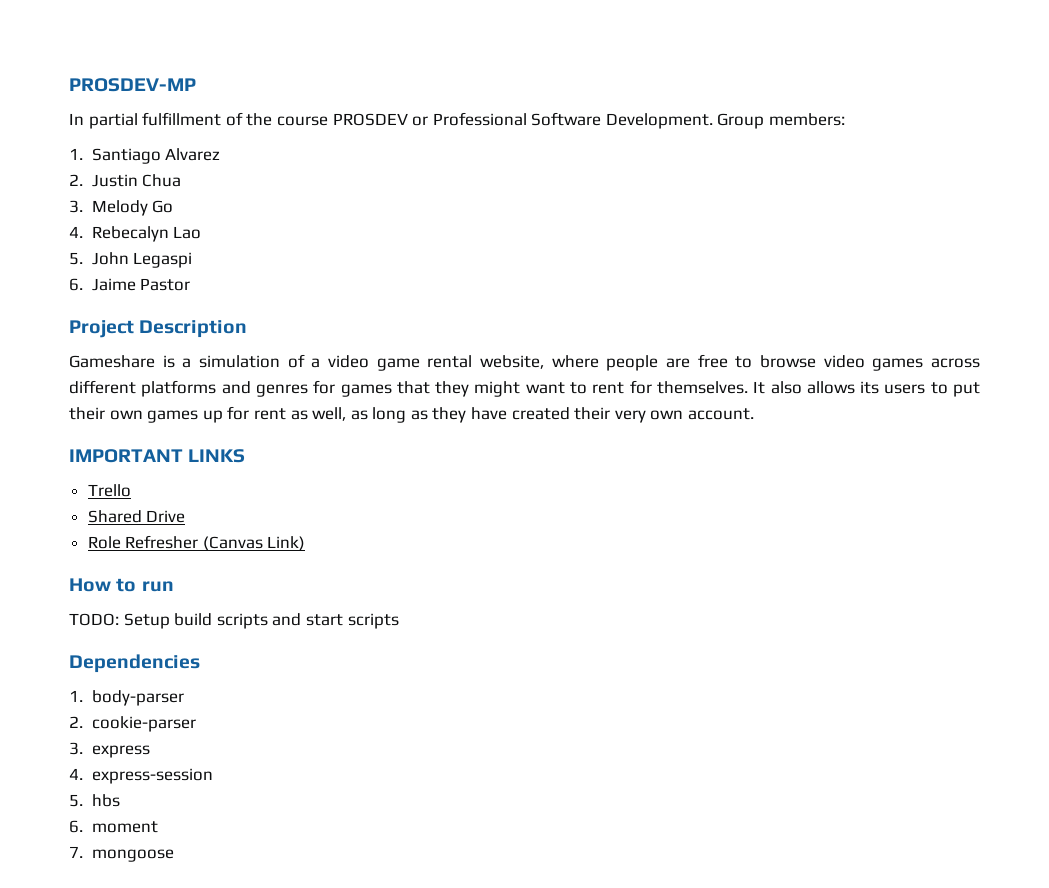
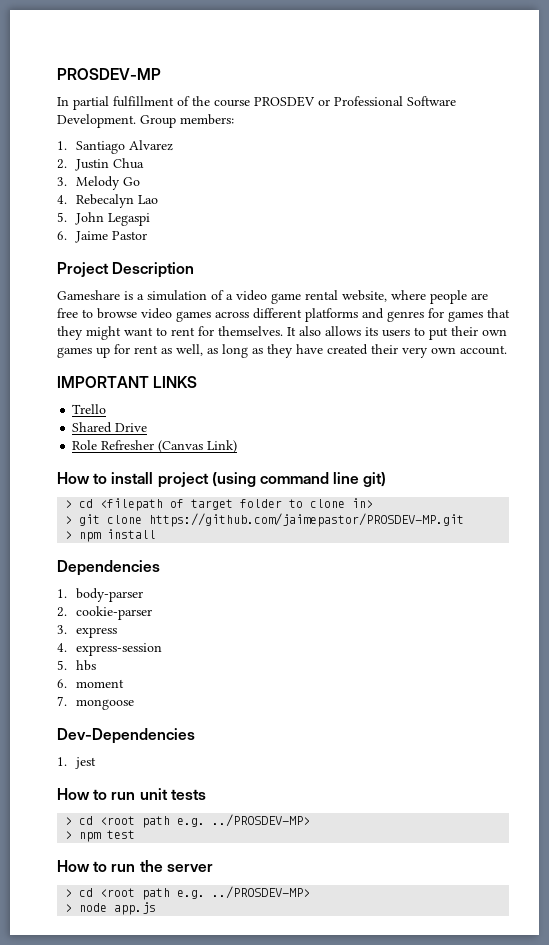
[141,581,174,592] [69,613,399,629] run // TODO: Setup build scripts and start scripts -> [111,472,387,488] [65,498,374,511] [65,513,465,527] [65,529,157,542] install project (using command line git) // > cd <filepath of target folder to clone in> // > git clone https://github.com/jaimepastor/PROSDEV-MP.git // > npm install
(174, 855) none -> [57,728,195,744] [57,757,97,769] [57,788,206,800] [65,814,311,828] [65,830,136,842] [57,860,213,872] [65,886,311,900] [65,902,157,915] // Dev-Dependencies // 1. jest // How to run unit tests // > cd <root path e.g. ../PROSDEV-MP> // > npm test // How to run the server // > cd <root path e.g. ../PROSDEV-MP> // > node app.js

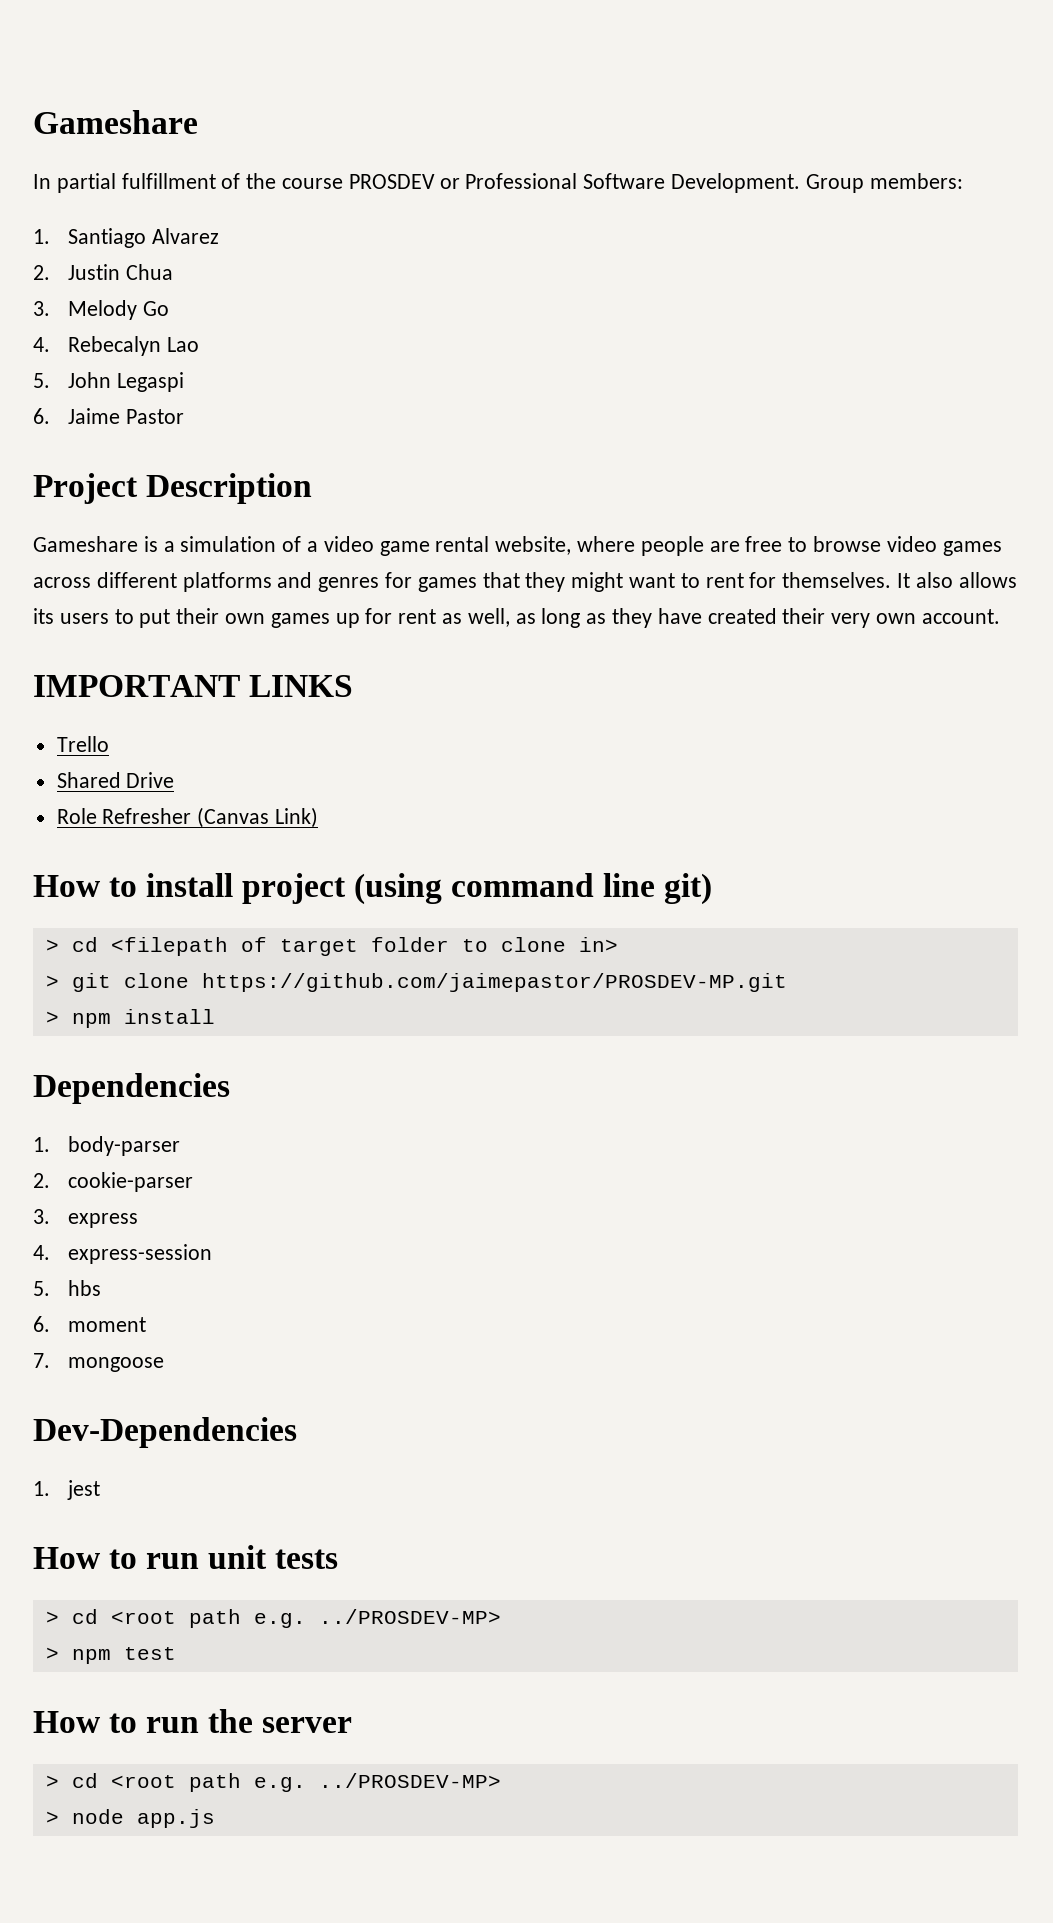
[57,68,161,80] PROSDEV-MP -> [33,110,198,134] Gameshare

